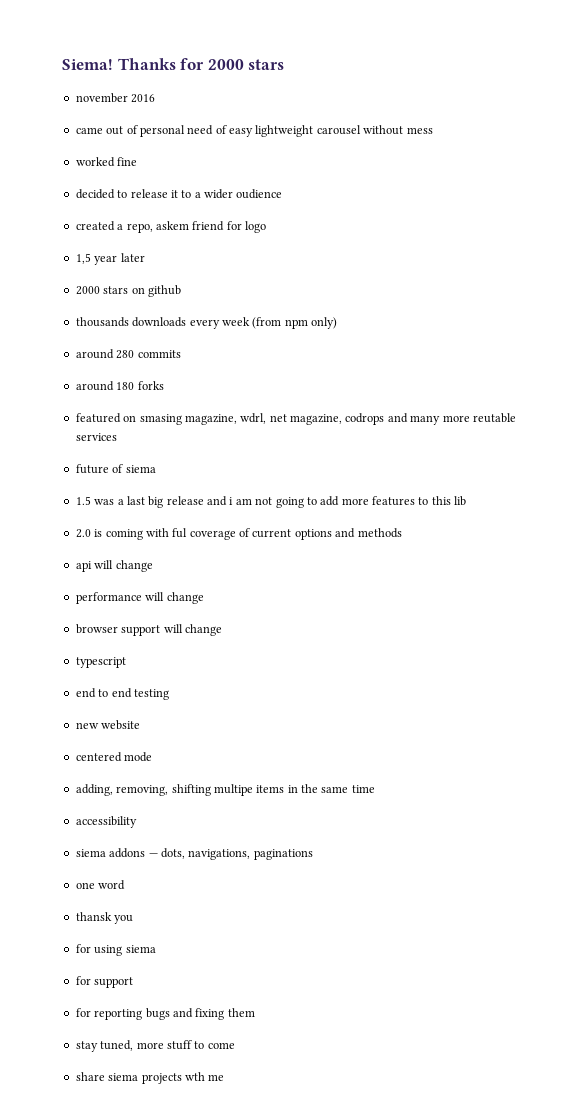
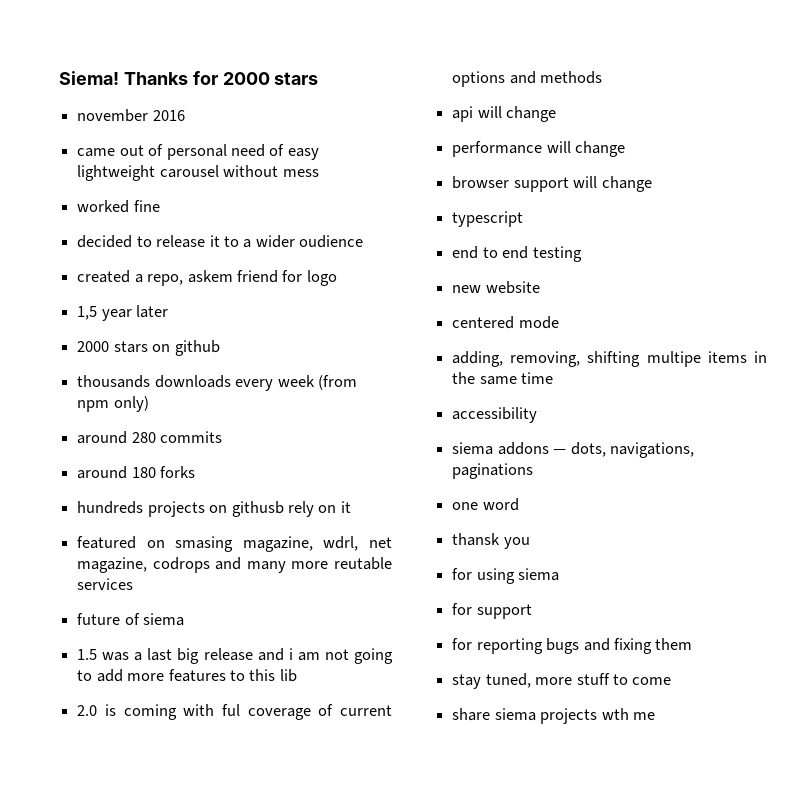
(164, 385) none -> [77,501,351,517] // hundreds projects on githusb rely on it

